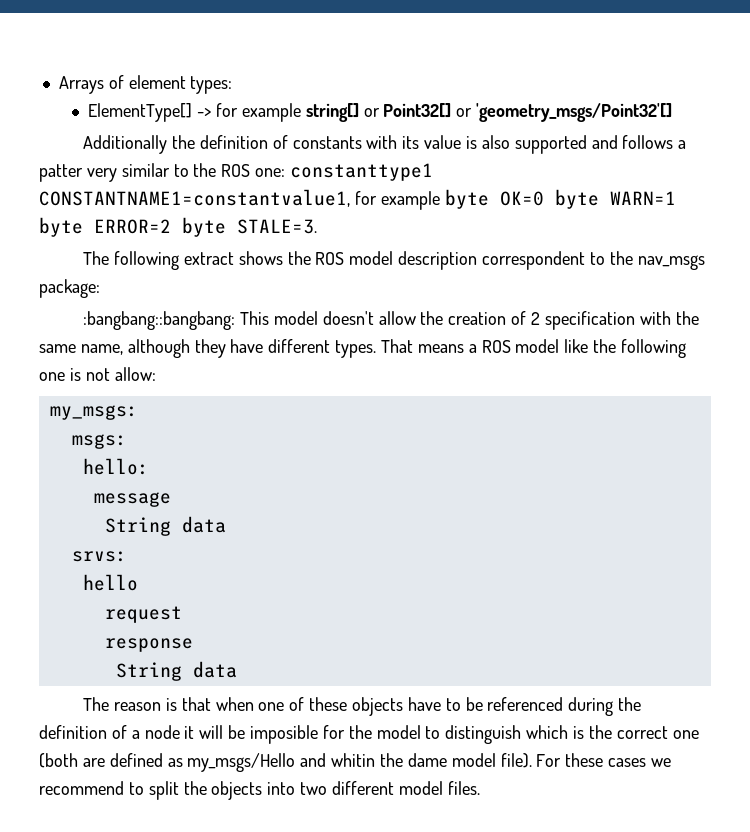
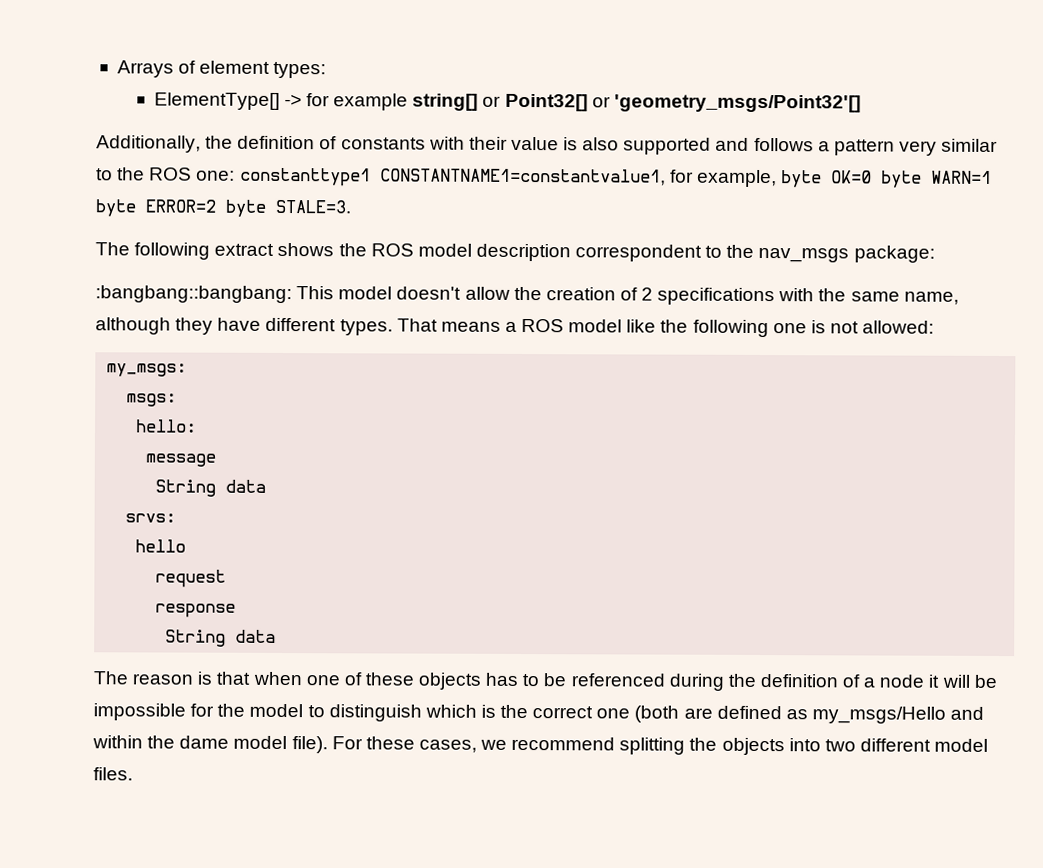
[83,135,168,154] Additionally -> [96,135,201,153] Additionally,
[402,136,420,149] its -> [468,136,508,150] their
[39,164,83,182] patter -> [833,139,895,156] pattern
[380,191,440,210] example -> [696,169,777,188] example,
[544,311,635,330] specification -> [657,287,776,306] specifications
[114,367,156,381] allow: -> [862,320,935,334] allowed:
[407,697,441,711] have -> [485,672,519,686] has
[250,725,319,744] imposible -> [93,703,186,721] impossible
[331,753,376,767] whitin -> [92,735,143,749] within
[608,758,647,767] cases -> [418,739,477,753] cases,
[128,781,179,800] to split -> [619,737,686,755] splitting

